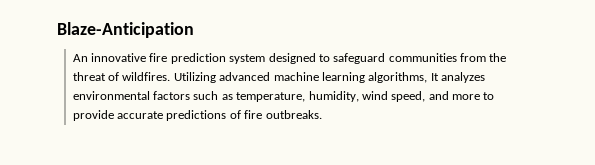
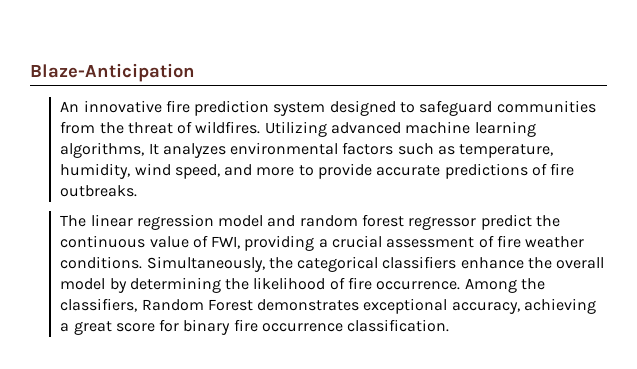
(322, 114) none -> [60,214,561,230] [60,235,585,251] [60,256,605,272] [60,277,546,293] [60,298,597,314] [60,319,450,335] // The linear regression model and random forest regressor predict the continuous value of FWI, providing a crucial assessment of fire weather conditions. Simultaneously, the categorical classifiers enhance the overall model by determining the likelihood of fire occurrence. Among the classifiers, Random Forest demonstrates exceptional accuracy, achieving a great score for binary fire occurrence classification.

